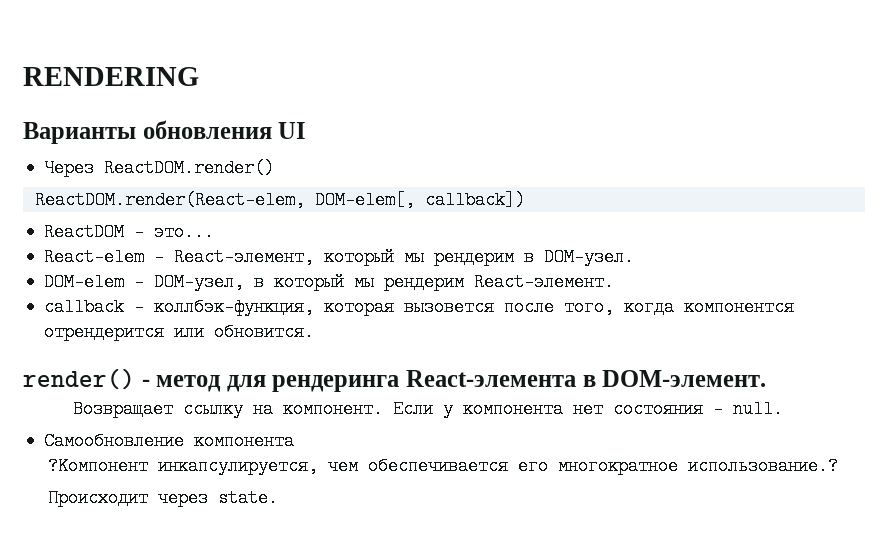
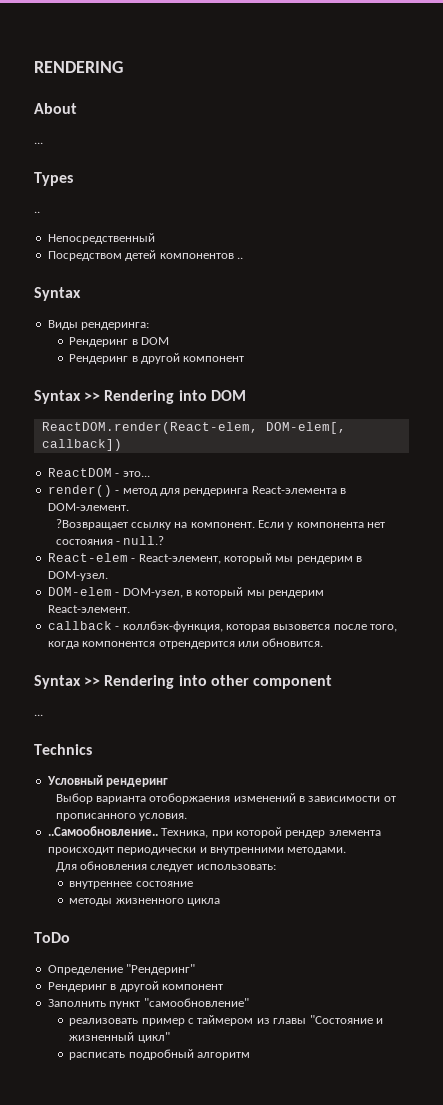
[23,120,307,144] [44,159,275,177] Варианты обновления UI // Через ReactDOM.render() -> [34,103,77,114] [34,142,43,144] [34,172,73,186] [34,211,40,213] [47,233,155,244] [47,250,243,261] [34,287,81,301] [47,320,150,330] [69,337,170,347] [69,353,245,364] [34,390,246,404] About // ... // Types // .. // Непосредственный // Посредством детей компонентов .. // Syntax // Виды рендеринга: // Рендеринг в DOM // Рендеринг в другой компонент // Syntax >> Rendering into DOM
(215, 232) none -> [47,485,346,497] [47,503,129,511] [55,519,386,530] [55,536,165,545] // render() - метод для рендеринга React-элемента в DOM-элемент. // ?Возвращает ссылку на компонент. Если у компонента нет состояния - null.?
[23,368,767,392] [72,400,783,418] [44,433,295,450] [47,457,838,475] [47,489,278,507] render() - метод для рендеринга React-элемента в DOM-элемент. // Возвращает ссылку на компонент. Если у компонента нет состояния - null. // Самообновление компонента // ?Компонент инкапсулируется, чем обеспечивается его многократное использование.? // Происходит через state. -> [34,675,332,689] [34,714,43,716] [34,744,92,755] [46,775,169,787] [55,793,396,804] [55,813,187,821] [47,826,381,838] [47,847,347,855] [55,861,276,872] [69,881,193,889] [69,898,221,906] [34,932,70,943] [47,964,196,975] [47,981,223,992] [47,998,249,1009] [69,1015,383,1026] [69,1032,170,1043] [69,1049,251,1060] Syntax >> Rendering into other component // ... // Technics // Условный рендеринг // Выбор варианта отоборжаения изменений в зависимости от прописанного условия. // ..Самообновление.. Техника, при которой рендер элемента происходит периодически и внутренними методами. // Для обновления следует использовать: // внутреннее состояние // методы жизненного цикла // ToDo // Определение "Рендеринг" // Рендеринг в другой компонент // Заполнить пункт "самообновление" // реализовать пример с таймером из главы "Состояние и жизненный цикл" // расписать подробный алгоритм

